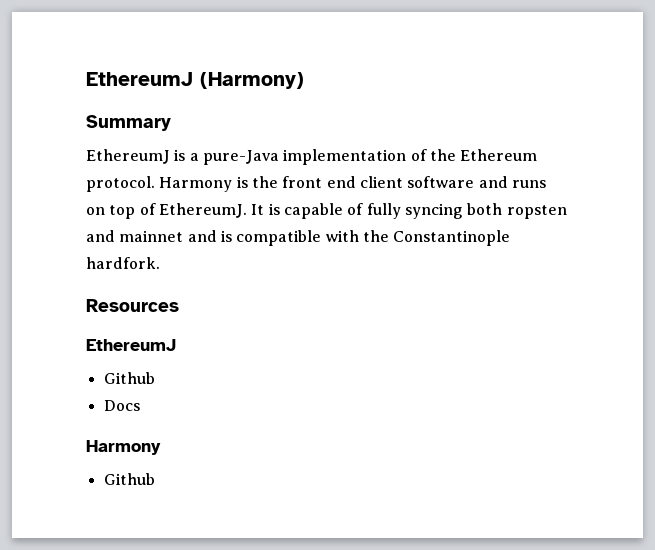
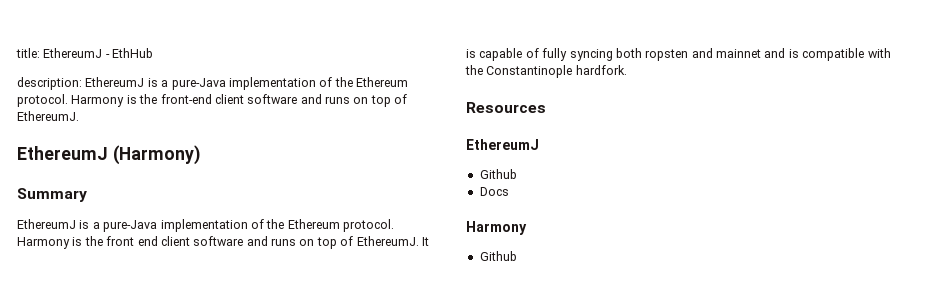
(86, 79) none -> [16,48,154,58] [17,77,408,90] [17,94,408,107] [17,111,79,121] title: EthereumJ - EthHub // description: EthereumJ is a pure-Java implementation of the Ethereum protocol. Harmony is the front-end client software and runs on top of EthereumJ. //

